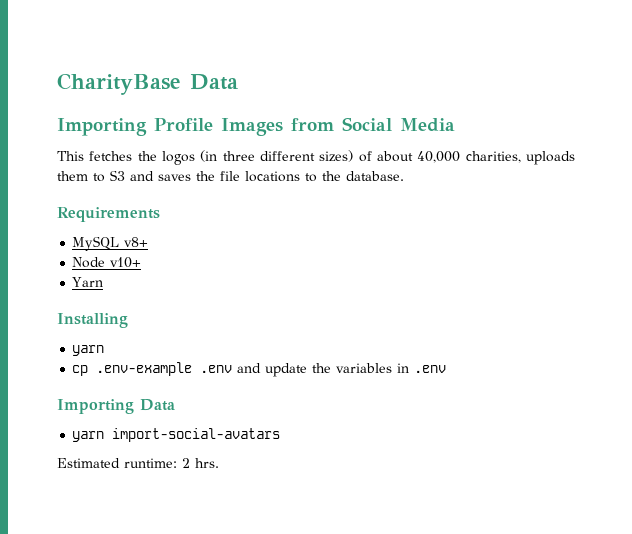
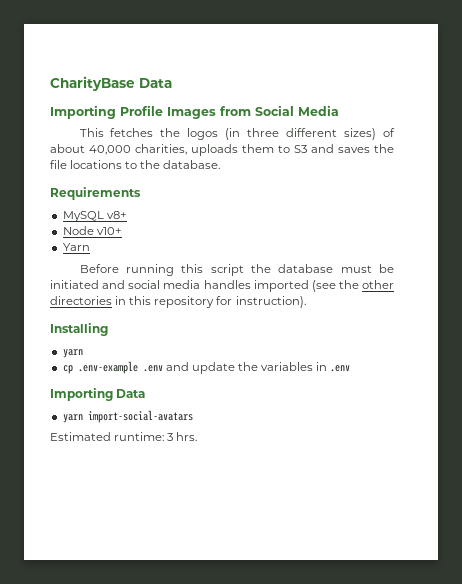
(104, 282) none -> [79,264,394,276] [50,280,394,292] [50,296,306,308] // Before running this script the database must be initiated and social media handles imported (see the other directories in this repository for instruction).
[182,458,190,468] 2 -> [167,433,174,441] 3

